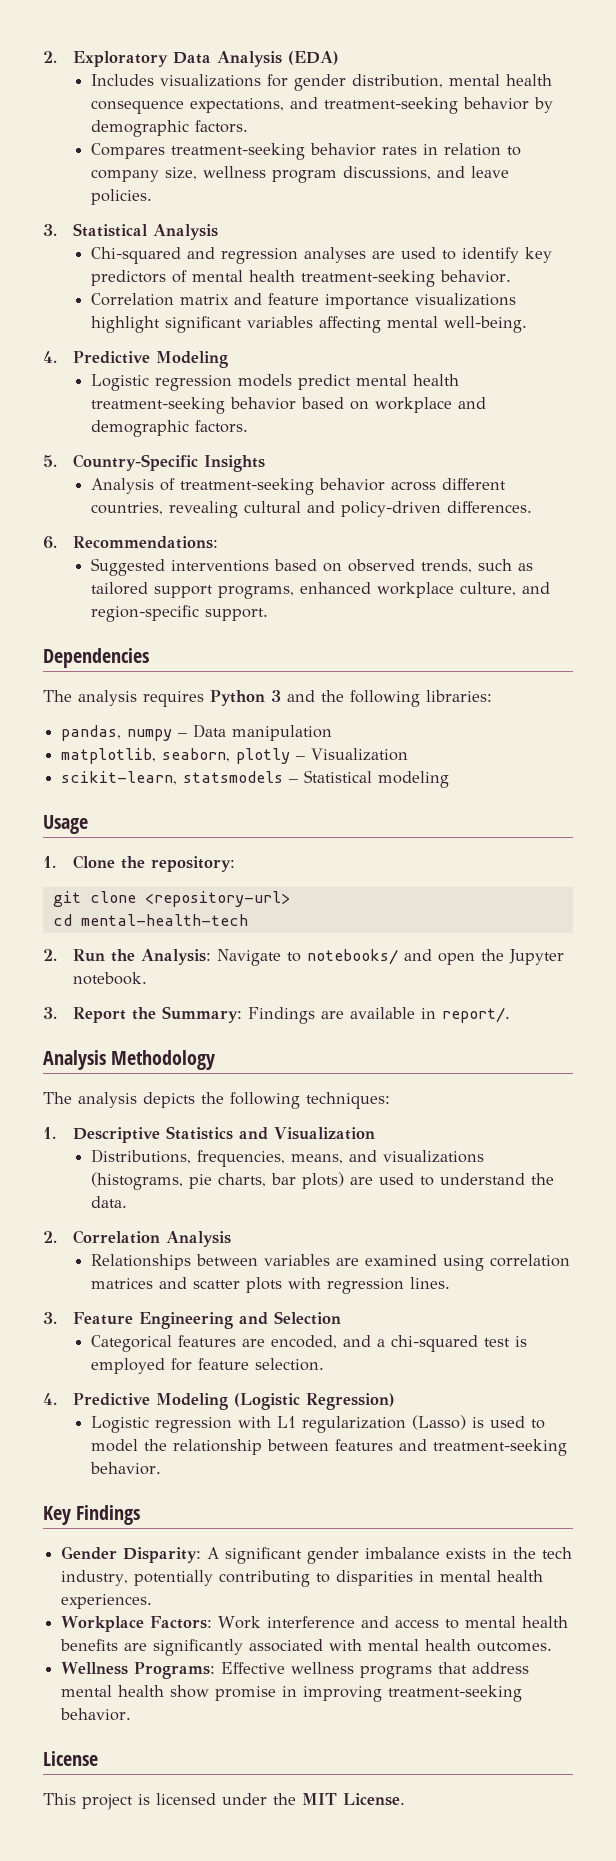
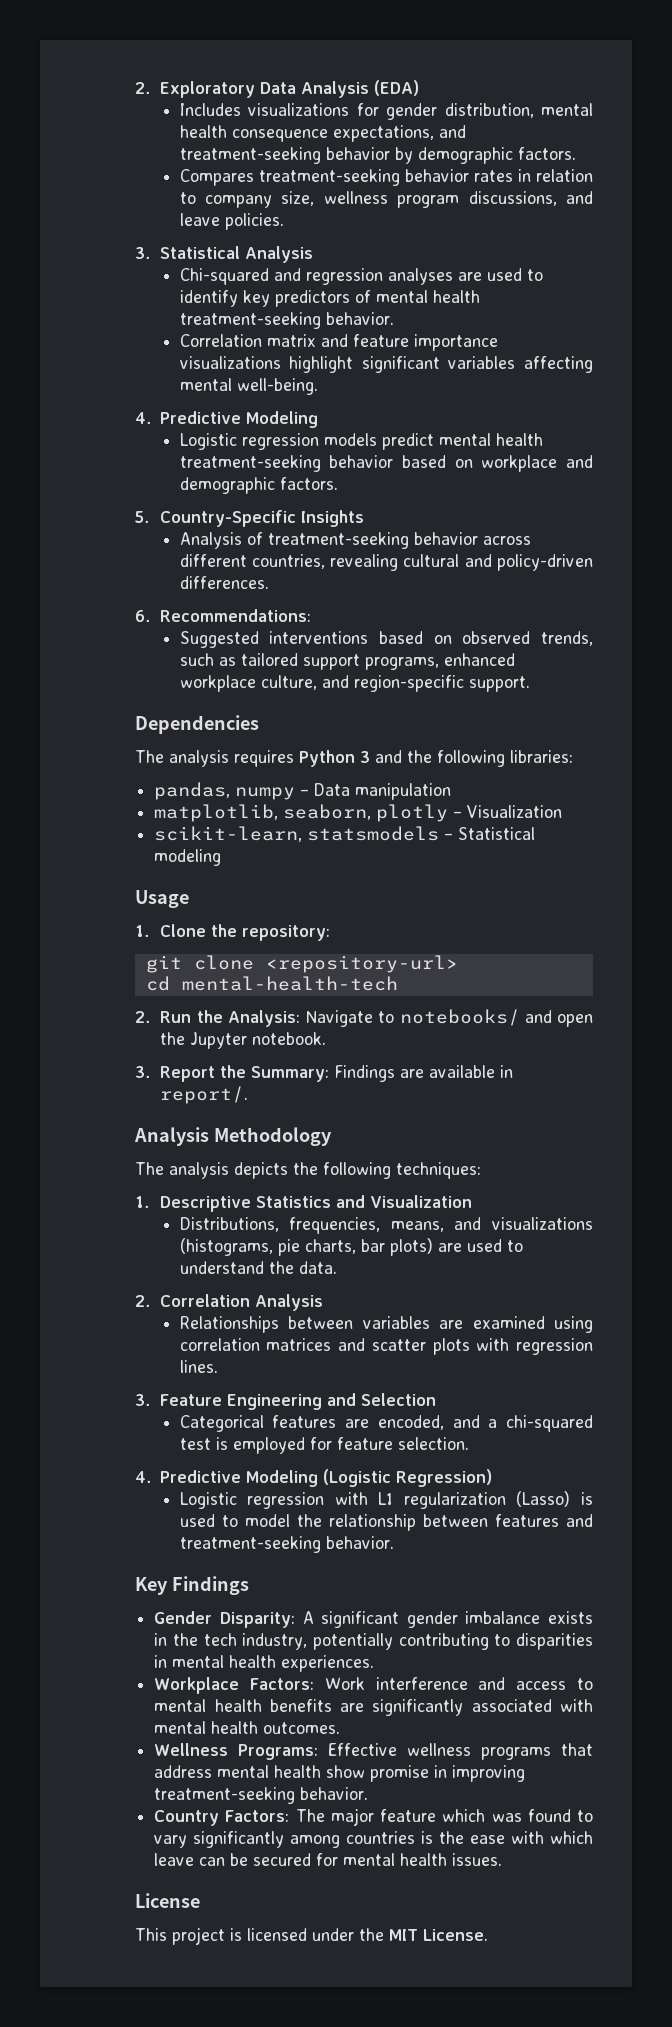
(132, 1714) none -> [154,1808,593,1826] [154,1831,593,1848] [154,1853,503,1866] // Country Factors: The major feature which was found to vary significantly among countries is the ease with which leave can be secured for mental health issues.

